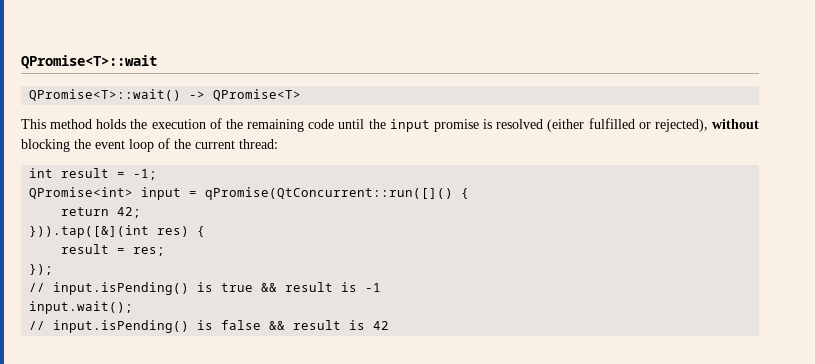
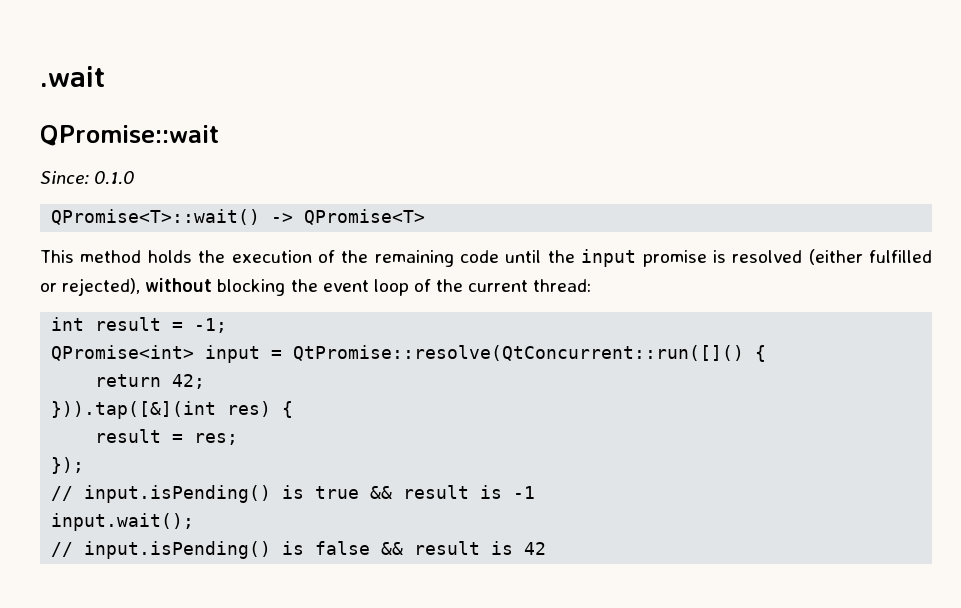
[21,55,157,69] QPromise<T>::wait -> [40,66,105,87] [40,125,219,146] [40,171,135,185] .wait // QPromise::wait // Since: 0.1.0
[205,187,454,200] qPromise(QtConcurrent::run([]() -> [293,345,745,361] QtPromise::resolve(QtConcurrent::run([]()

